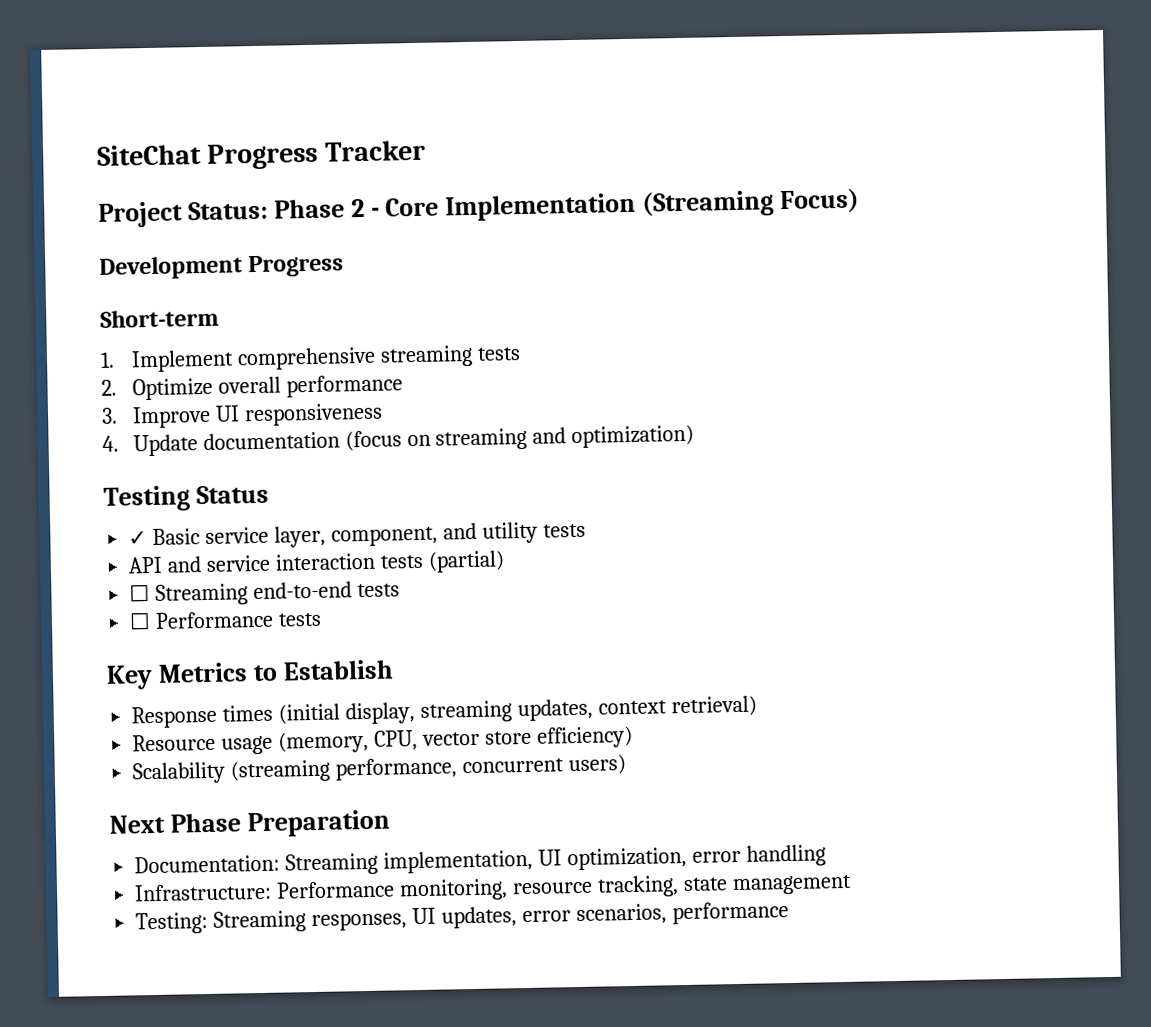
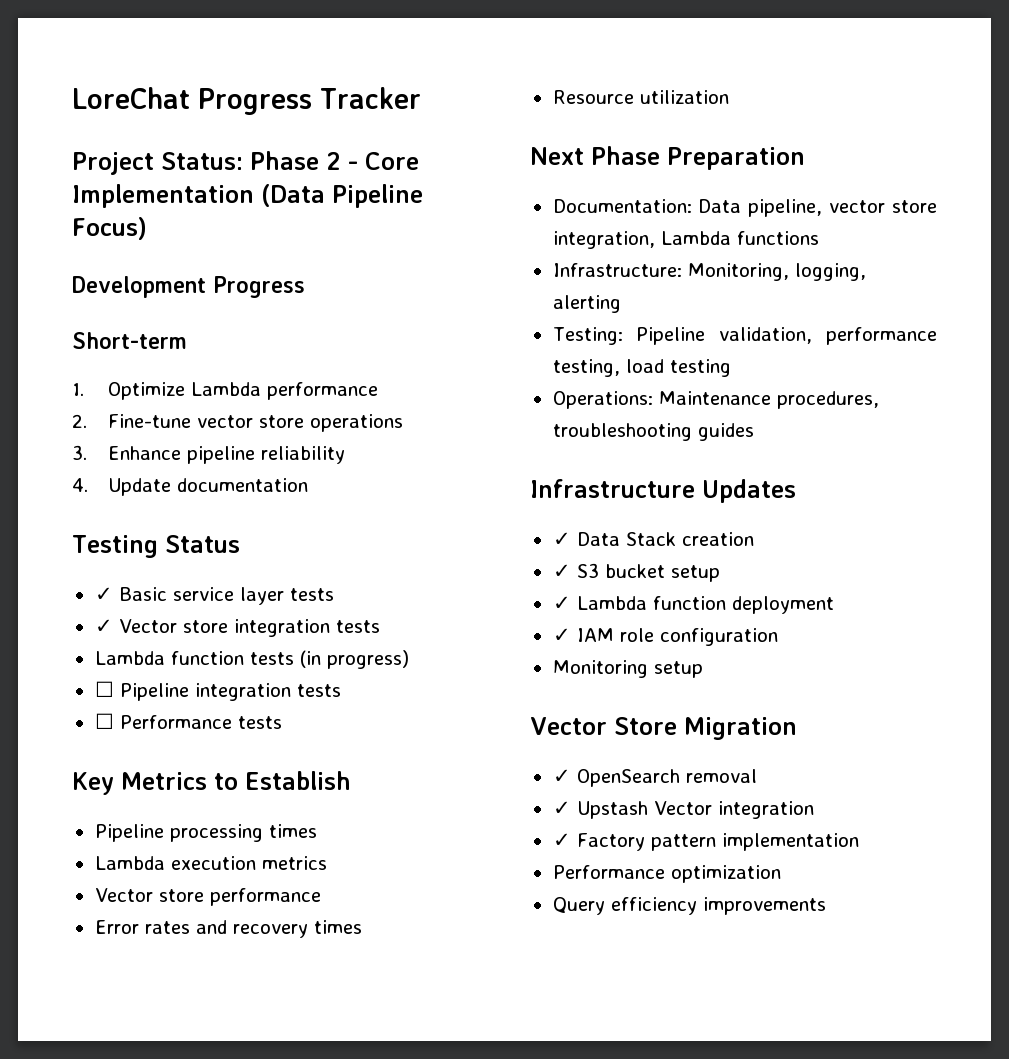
[96,143,202,166] SiteChat -> [72,87,190,109] LoreChat
[641,190,775,218] (Streaming -> [261,184,423,208] (Data Pipeline
[130,344,521,373] [101,374,403,401] [101,402,383,429] [102,424,695,457] Implement comprehensive streaming tests // 2. Optimize overall performance // 3. Improve UI responsiveness // 4. Update documentation (focus on streaming and optimization) -> [107,382,378,400] [72,414,403,432] [72,445,345,464] [72,478,308,496] Optimize Lambda performance // 2. Fine-tune vector store operations // 3. Enhance pipeline reliability // 4. Update documentation
[274,521,586,548] [128,550,505,574] [129,581,353,606] layer, component, and utility tests // API and service interaction tests (partial) // ☐ Streaming end-to-end -> [239,587,334,605] [94,619,380,637] [94,650,409,669] [94,681,291,701] layer tests // ✓ Vector store integration tests // Lambda function tests (in progress) // ☐ Pipeline integration
[131,695,757,729] [132,725,633,755] [132,754,626,785] [109,809,391,838] [134,844,826,876] [134,874,852,902] [135,901,789,935] Response times (initial display, streaming updates, context retrieval) // Resource usage (memory, CPU, vector store efficiency) // Scalability (streaming performance, concurrent users) // Next Phase Preparation // Documentation: Streaming implementation, UI optimization, error handling // Infrastructure: Performance monitoring, resource tracking, state management // Testing: Streaming responses, UI updates, error scenarios, performance -> [94,824,317,842] [94,856,327,870] [94,888,321,906] [94,920,362,938] [552,90,729,104] [530,146,805,170] [552,199,937,217] [552,231,819,249] [552,263,866,281] [552,295,621,313] [552,327,937,345] [552,359,731,377] [552,391,879,409] [552,423,754,441] [530,479,796,503] [552,532,754,546] [552,563,720,582] [552,596,834,614] [552,628,778,646] [552,660,703,678] [530,717,797,740] [552,769,757,787] [552,801,814,819] [552,833,859,851] [552,865,781,883] [552,897,826,915] Pipeline processing times // Lambda execution metrics // Vector store performance // Error rates and recovery times // Resource utilization // Next Phase Preparation // Documentation: Data pipeline, vector store integration, Lambda functions // Infrastructure: Monitoring, logging, alerting // Testing: Pipeline validation, performance testing, load testing // Operations: Maintenance procedures, troubleshooting guides // Infrastructure Updates // ✓ Data Stack creation // ✓ S3 bucket setup // ✓ Lambda function deployment // ✓ IAM role configuration // Monitoring setup // Vector Store Migration // ✓ OpenSearch removal // ✓ Upstash Vector integration // ✓ Factory pattern implementation // Performance optimization // Query efficiency improvements

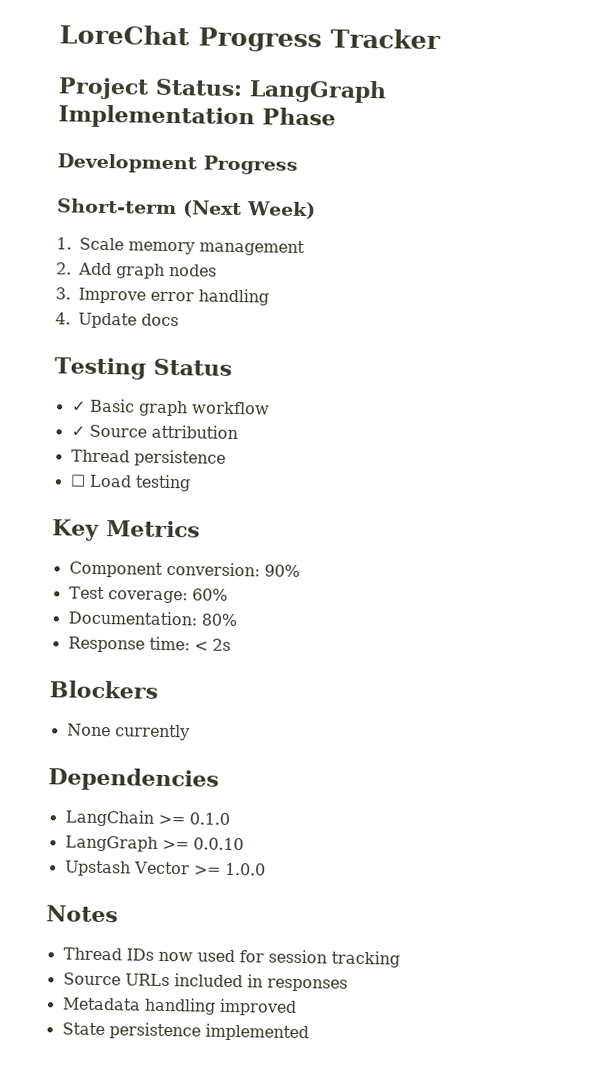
[250,151,419,170] [72,184,423,208] [72,217,147,240] Phase 2 - Core Implementation (Data Pipeline Focus) -> [249,79,387,104] [58,104,336,130] LangGraph Implementation Phase
(187, 340) none -> [182,200,316,220] (Next Week)
[107,382,378,400] [72,414,403,432] [72,445,345,464] Optimize Lambda performance // 2. Fine-tune vector store operations // 3. Enhance pipeline reliability -> [79,237,305,257] [56,262,217,279] [55,287,269,306] Scale memory management // 2. Add graph nodes // 3. Improve error handling
[176,478,308,492] documentation -> [141,313,179,327] docs
[172,587,334,605] [94,619,380,637] [94,650,409,669] [94,681,341,701] [94,713,282,729] [72,771,351,795] [94,824,317,842] [94,856,327,870] [94,888,321,906] [94,920,362,938] [552,90,729,104] [530,146,805,170] [552,199,937,217] [552,231,819,249] [552,263,866,281] [552,295,621,313] [552,327,937,345] [552,359,731,377] [552,391,879,409] [552,423,754,441] [530,479,796,503] [552,532,754,546] [552,563,720,582] [552,596,834,614] [552,628,778,646] [552,660,703,678] [530,717,797,740] [552,769,757,787] [552,801,814,819] [552,833,859,851] [552,865,781,883] [552,897,826,915] service layer tests // ✓ Vector store integration tests // Lambda function tests (in progress) // ☐ Pipeline integration tests // ☐ Performance tests // Key Metrics to Establish // Pipeline processing times // Lambda execution metrics // Vector store performance // Error rates and recovery times // Resource utilization // Next Phase Preparation // Documentation: Data pipeline, vector store integration, Lambda functions // Infrastructure: Monitoring, logging, alerting // Testing: Pipeline validation, performance testing, load testing // Operations: Maintenance procedures, troubleshooting guides // Infrastructure Updates // ✓ Data Stack creation // ✓ S3 bucket setup // ✓ Lambda function deployment // ✓ IAM role configuration // Monitoring setup // Vector Store Migration // ✓ OpenSearch removal // ✓ Upstash Vector integration // ✓ Factory pattern implementation // Performance optimization // Query efficiency improvements -> [137,400,270,417] [70,424,238,440] [70,449,226,467] [69,474,191,492] [52,519,200,541] [68,561,300,578] [68,586,228,604] [67,610,237,627] [67,636,231,653] [49,680,158,699] [66,723,190,741] [48,767,219,792] [64,809,230,827] [64,835,244,852] [63,860,266,877] [46,905,118,923] [62,947,400,968] [62,972,348,992] [61,997,297,1016] [61,1022,309,1042] graph workflow // ✓ Source attribution // Thread persistence // ☐ Load testing // Key Metrics // Component conversion: 90% // Test coverage: 60% // Documentation: 80% // Response time: < 2s // Blockers // None currently // Dependencies // LangChain >= 0.1.0 // LangGraph >= 0.0.10 // Upstash Vector >= 1.0.0 // Notes // Thread IDs now used for session tracking // Source URLs included in responses // Metadata handling improved // State persistence implemented

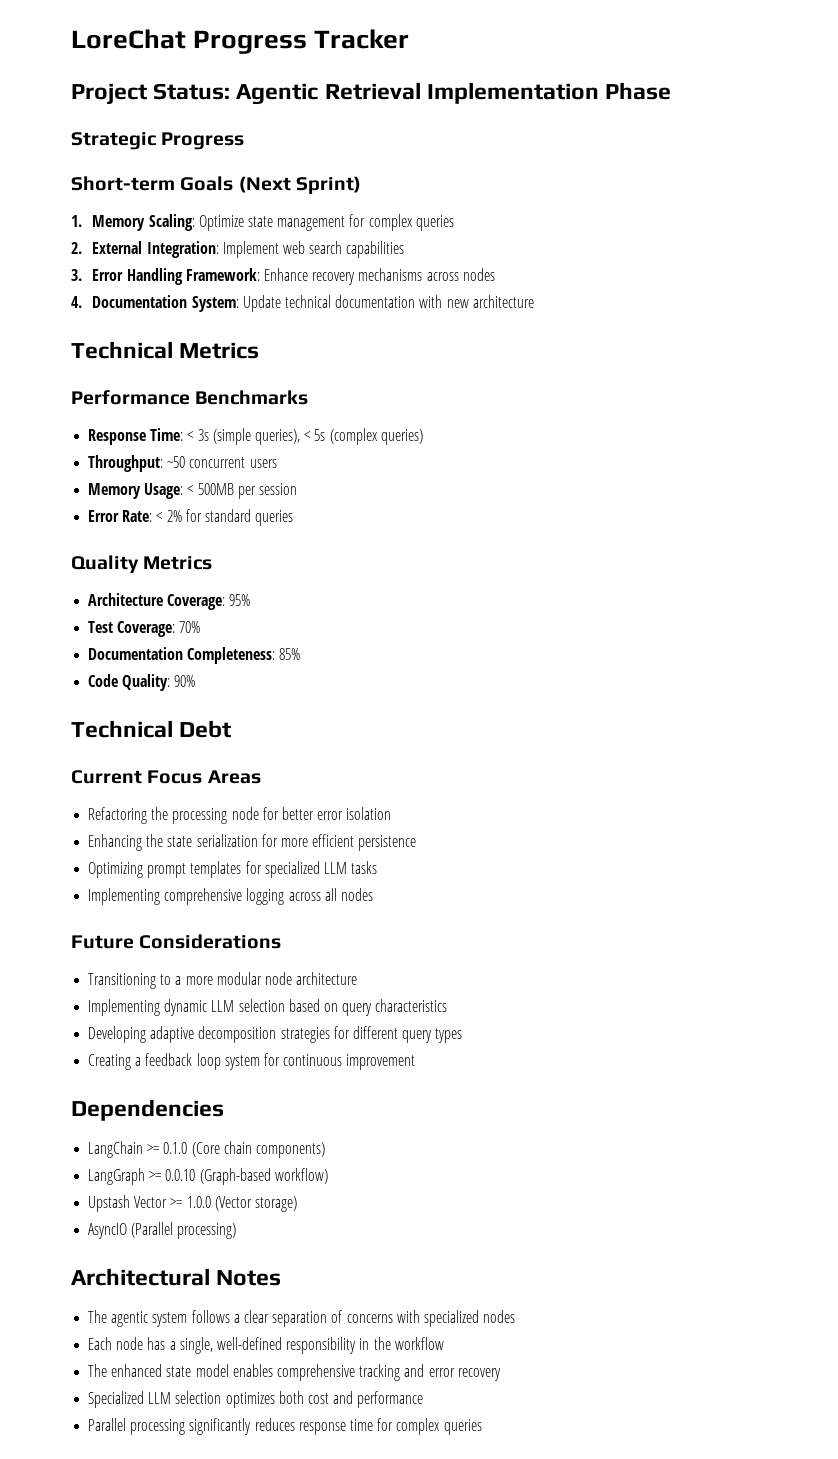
[249,79,387,104] LangGraph -> [236,82,421,105] Agentic Retrieval
[57,153,197,174] Development -> [71,132,157,150] Strategic
[182,200,316,220] [56,237,305,257] [56,262,217,279] [55,287,269,306] [55,312,179,329] [54,357,232,380] [71,398,270,417] [70,424,238,440] [70,449,226,467] [69,474,191,492] [52,519,200,541] [68,561,300,578] [68,586,228,604] [67,610,237,627] [67,636,231,653] [49,680,158,699] [66,723,190,741] (Next Week) // 1. Scale memory management // 2. Add graph nodes // 3. Improve error handling // 4. Update docs // Testing Status // ✓ Basic graph workflow // ✓ Source attribution // Thread persistence // ☐ Load testing // Key Metrics // Component conversion: 90% // Test coverage: 60% // Documentation: 80% // Response time: < 2s // Blockers // None currently -> [180,176,361,195] [71,214,454,231] [71,241,405,258] [71,268,495,285] [71,295,534,312] [71,341,260,359] [71,390,309,405] [88,428,423,445] [88,455,277,472] [88,483,297,499] [88,509,294,526] [71,555,213,574] [88,593,251,610] [88,621,201,637] [88,647,301,664] [88,674,196,691] [71,720,232,738] [71,770,261,784] [88,807,392,824] [88,834,417,851] [88,861,378,878] [88,888,373,905] [71,934,282,949] [88,972,358,989] [88,999,448,1016] [88,1026,463,1043] [88,1053,416,1070] Goals (Next Sprint) // 1. Memory Scaling: Optimize state management for complex queries // 2. External Integration: Implement web search capabilities // 3. Error Handling Framework: Enhance recovery mechanisms across nodes // 4. Documentation System: Update technical documentation with new architecture // Technical Metrics // Performance Benchmarks // Response Time: < 3s (simple queries), < 5s (complex queries) // Throughput: ~50 concurrent users // Memory Usage: < 500MB per session // Error Rate: < 2% for standard queries // Quality Metrics // Architecture Coverage: 95% // Test Coverage: 70% // Documentation Completeness: 85% // Code Quality: 90% // Technical Debt // Current Focus Areas // Refactoring the processing node for better error isolation // Enhancing the state serialization for more efficient persistence // Optimizing prompt templates for specialized LLM tasks // Implementing comprehensive logging across all nodes // Future Considerations // Transitioning to a more modular node architecture // Implementing dynamic LLM selection based on query characteristics // Developing adaptive decomposition strategies for different query types // Creating a feedback loop system for continuous improvement
(230, 818) none -> [191,1141,325,1158] (Core chain components)
(244, 844) none -> [199,1168,328,1185] (Graph-based workflow)
[46,905,118,923] [62,947,400,968] [62,972,348,992] [61,997,297,1016] [61,1022,309,1042] // Notes // Thread IDs now used for session tracking // Source URLs included in responses // Metadata handling improved // State persistence implemented -> [214,1196,297,1212] [88,1222,237,1239] [71,1268,282,1286] [88,1310,516,1327] [88,1337,444,1354] [88,1364,501,1381] [88,1391,424,1408] [88,1418,482,1435] (Vector storage) // AsyncIO (Parallel processing) // Architectural Notes // The agentic system follows a clear separation of concerns with specialized nodes // Each node has a single, well-defined responsibility in the workflow // The enhanced state model enables comprehensive tracking and error recovery // Specialized LLM selection optimizes both cost and performance // Parallel processing significantly reduces response time for complex queries

